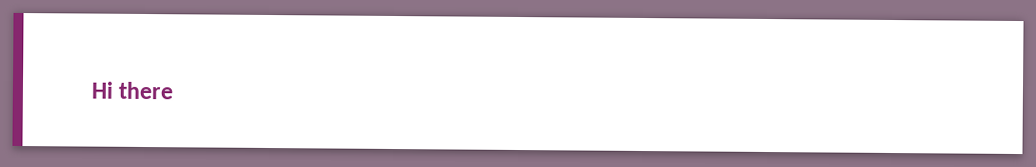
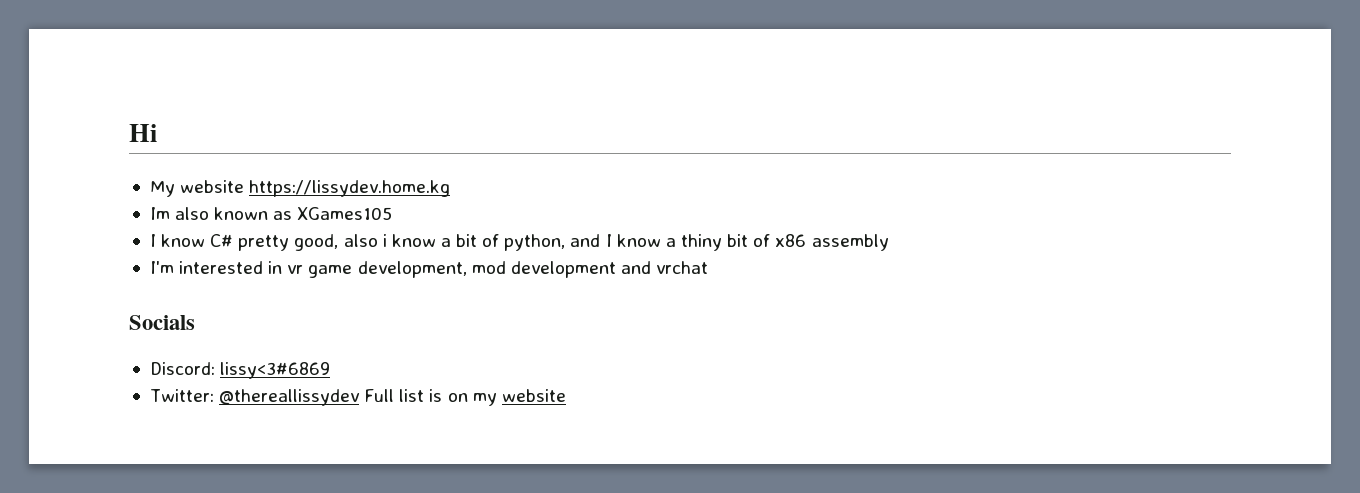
[118,81,174,100] there -> [149,180,451,197] [149,207,393,220] [149,234,889,251] [149,261,709,278] [129,315,195,330] [149,362,331,379] [149,389,566,406] // My website https://lissydev.home.kg // Im also known as XGames105 // I know C# pretty good, also i know a bit of python, and I know a thiny bit of x86 assembly // I'm interested in vr game development, mod development and vrchat // Socials // Discord: lissy<3#6869 // Twitter: @thereallissydev Full list is on my website

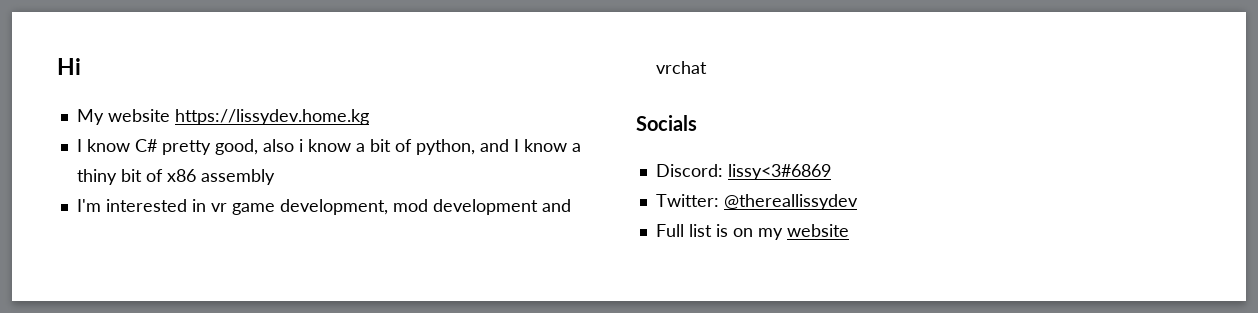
[149,207,393,220] // Im also known as XGames105 -> (369, 117) none
(361, 397) none -> (858, 202) //

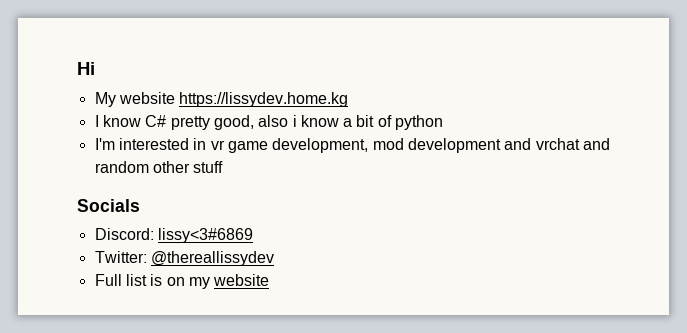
[415,139,581,155] [76,169,275,185] python, and I know a thiny bit of x86 assembly -> [395,115,444,130] python
(707, 67) none -> [583,138,611,150] [94,161,224,173] and random other stuff

